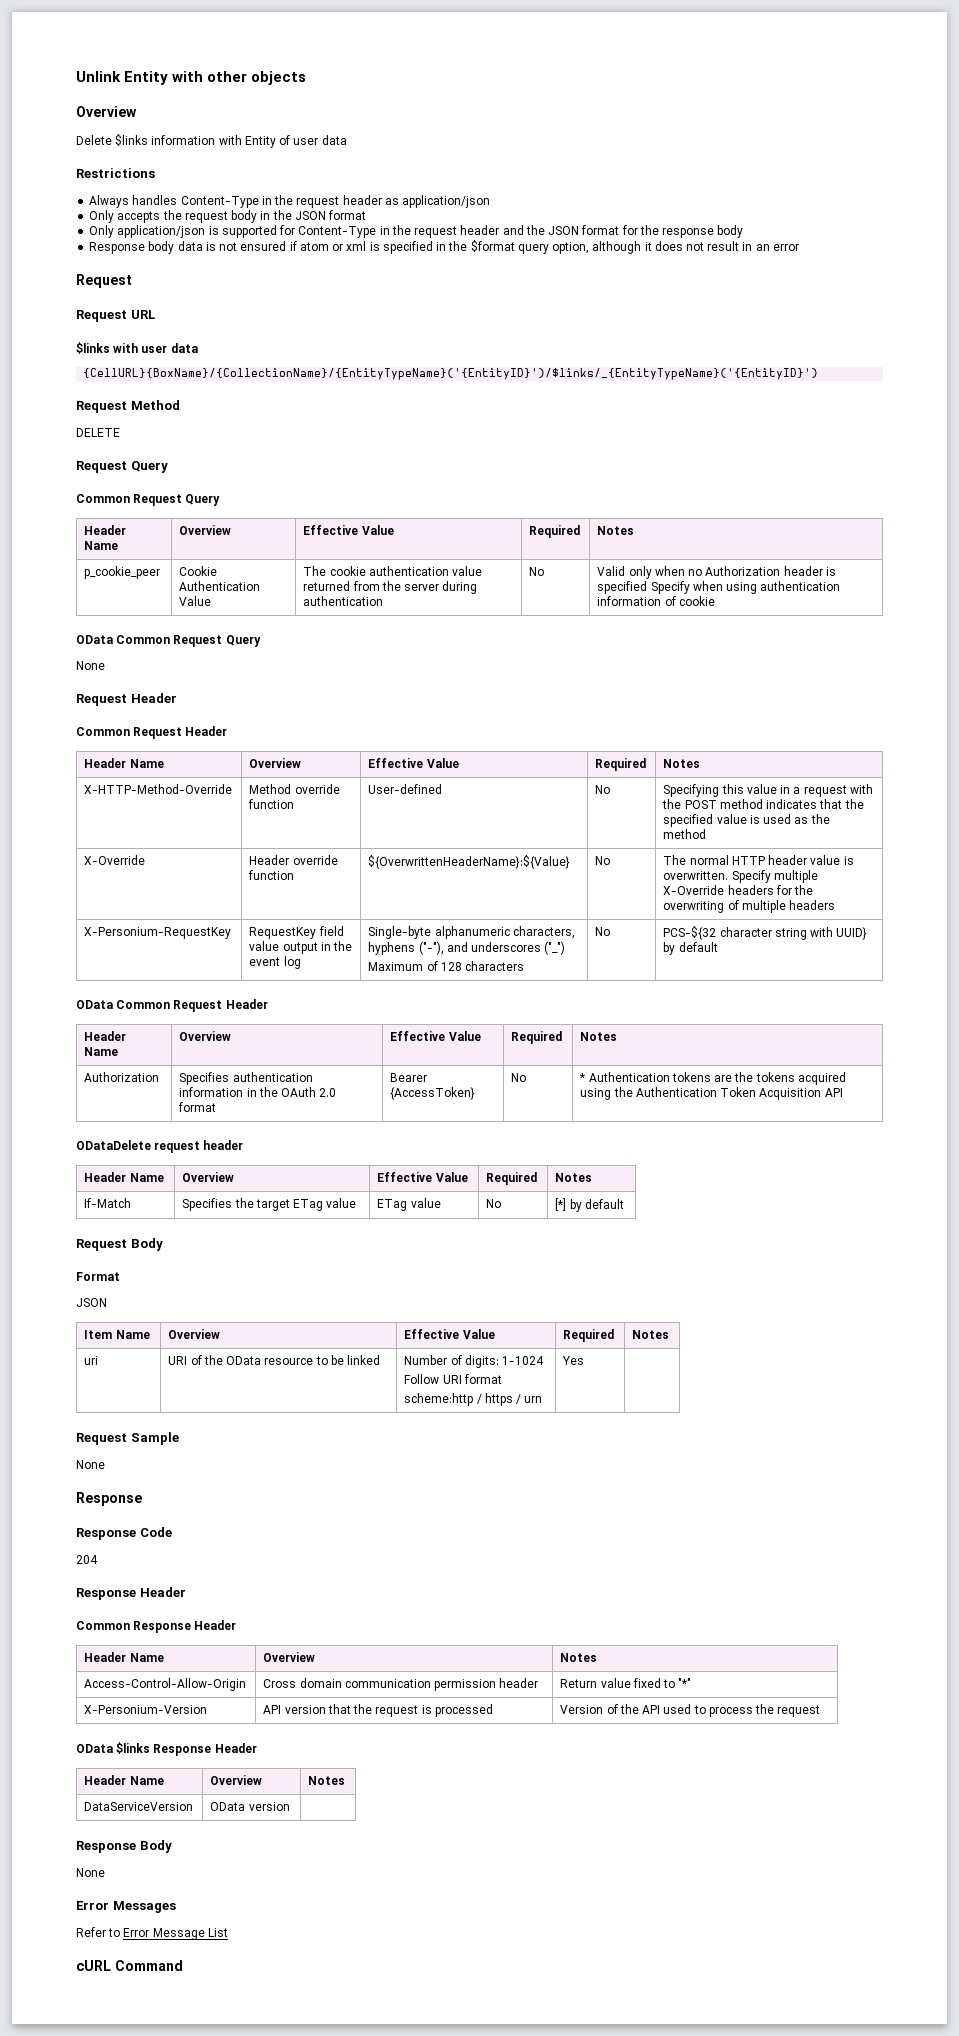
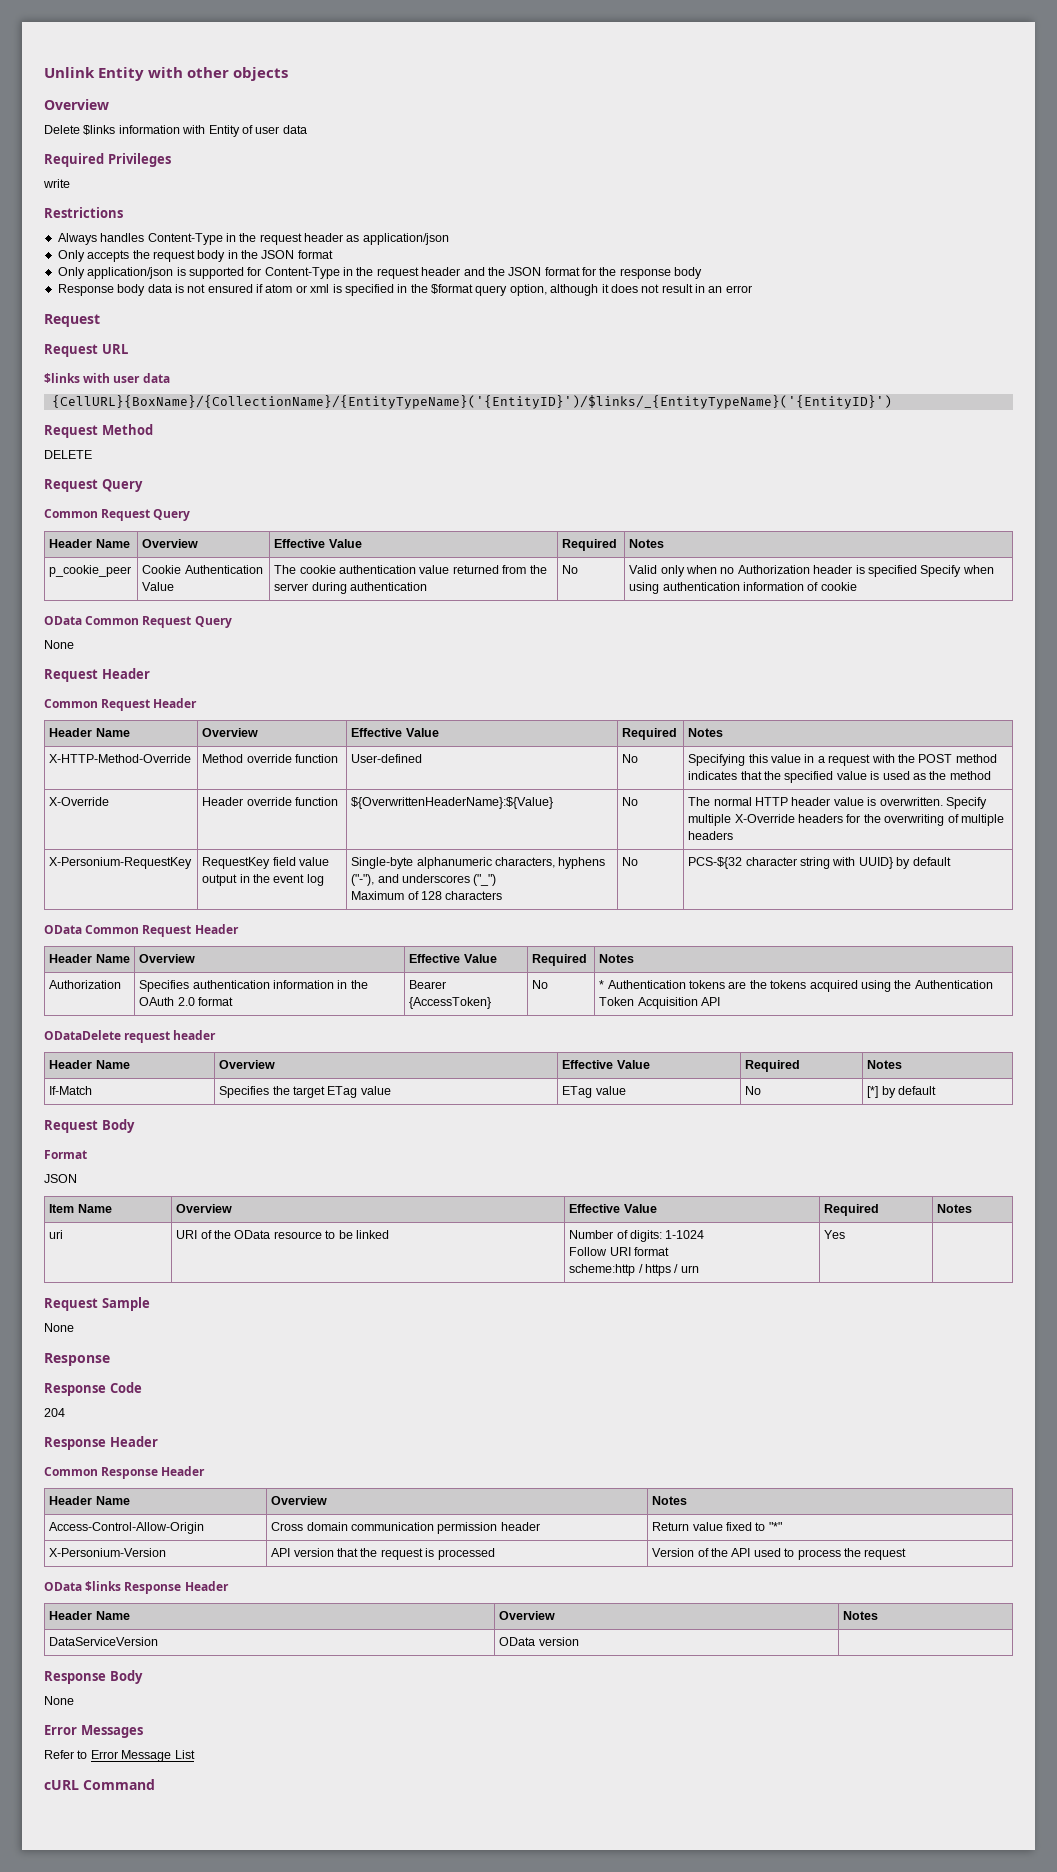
(347, 140) none -> [44,153,171,167] [43,179,70,188] // Required Privileges // write

